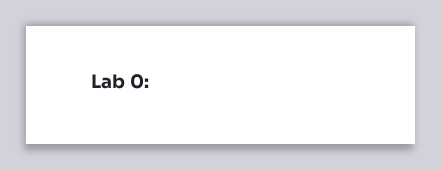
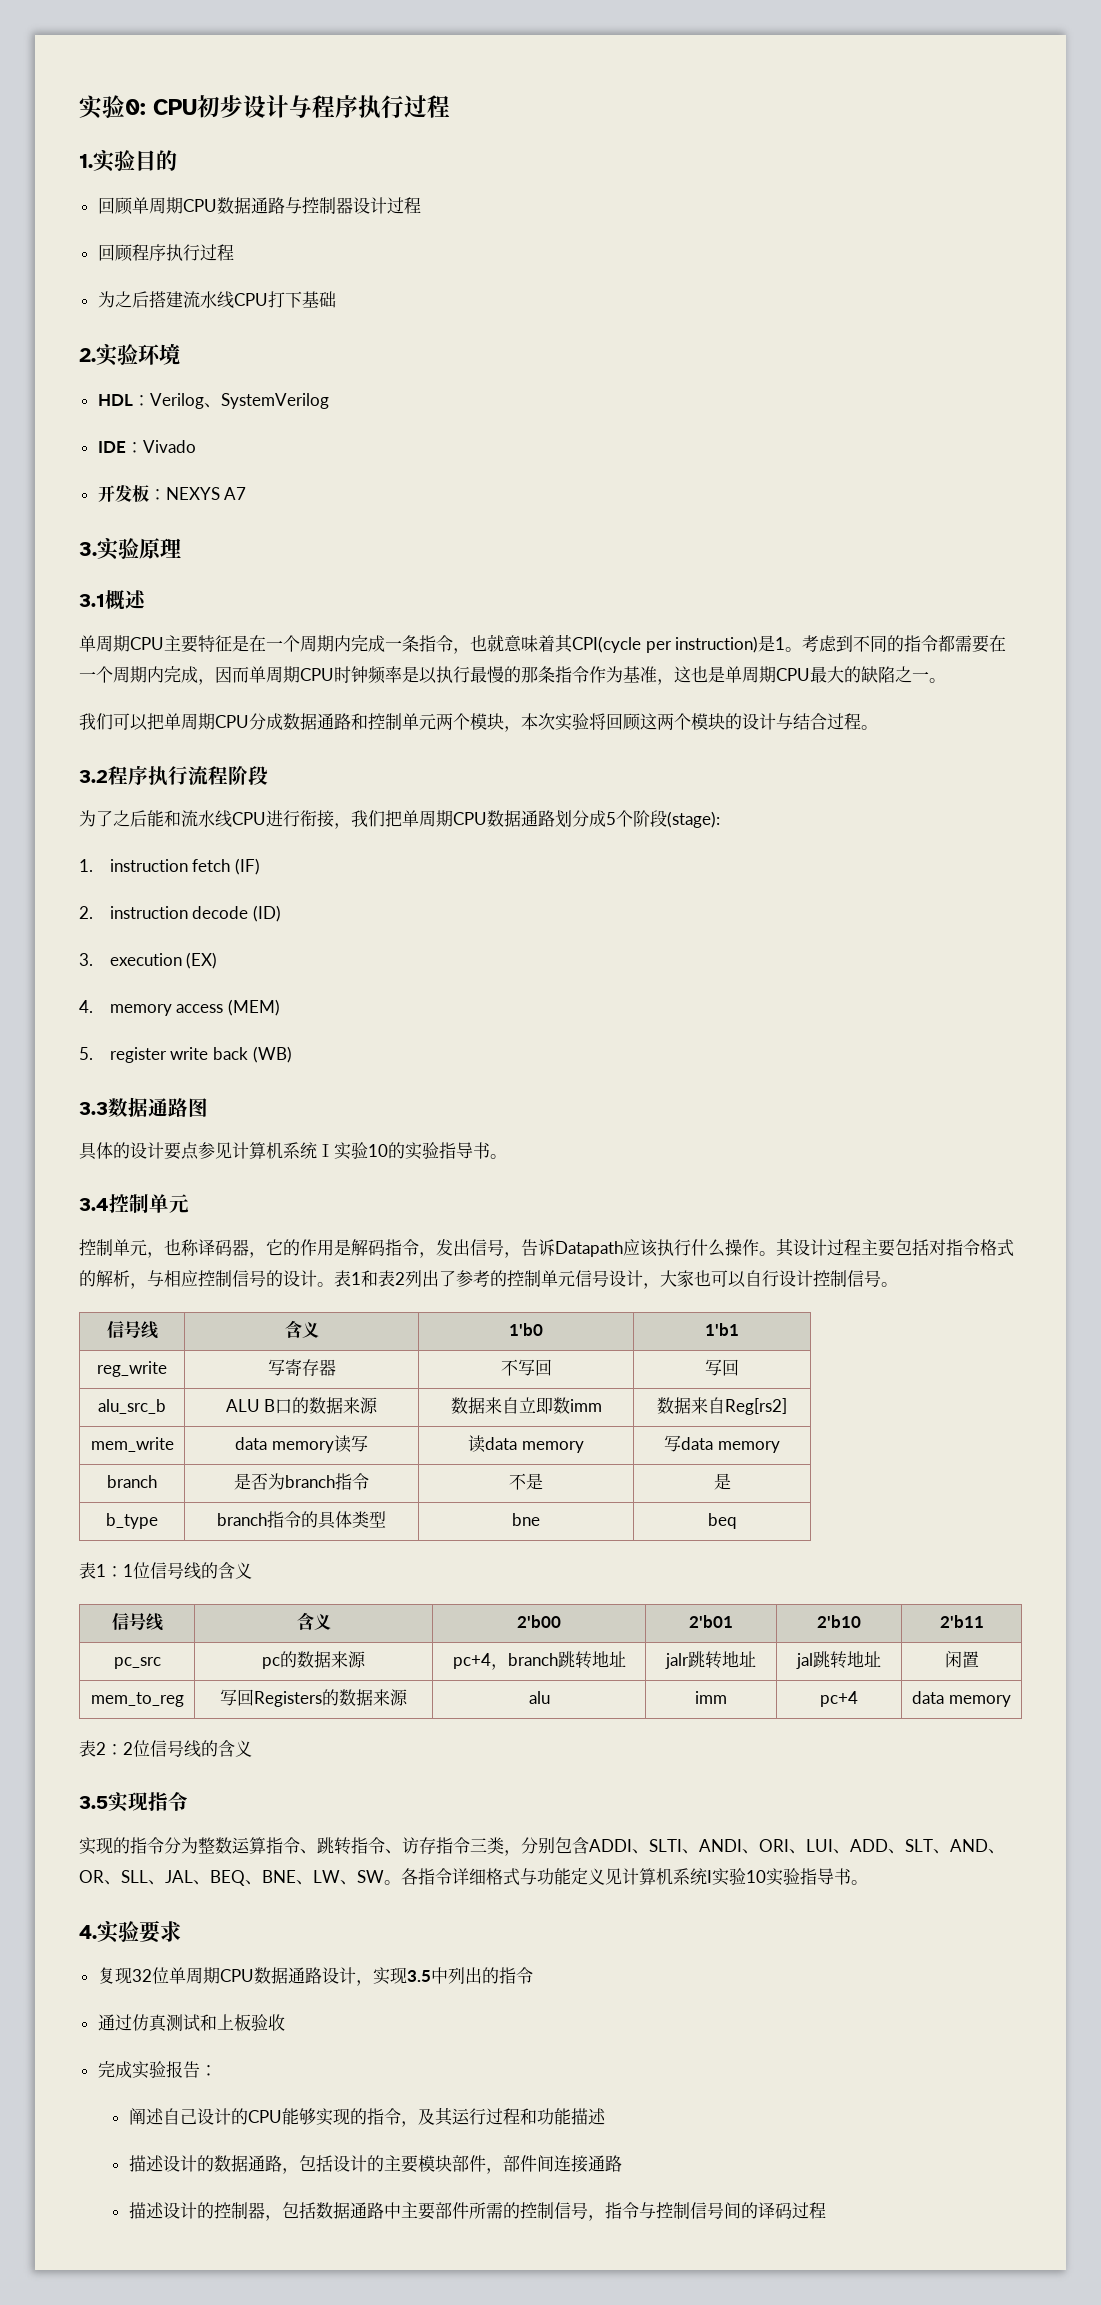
[91,74,149,89] Lab 0: -> [79,95,450,119] [79,150,177,172] [97,197,421,215] [97,244,234,262] [97,291,336,309] [79,344,180,366] [97,393,329,409] [97,440,196,453] [97,485,247,502] [79,538,181,560] [79,590,146,610] [79,634,1007,654] [79,666,946,685] [79,713,878,732] [79,765,268,786] [79,810,720,829] [79,858,261,875] [79,905,282,922] [79,952,218,969] [79,999,281,1016] [79,1046,292,1063] [79,1097,208,1117] [79,1142,507,1160] [79,1194,189,1213] [79,1238,1014,1258] [79,1270,898,1289] [106,1321,158,1339] [284,1320,319,1338] [509,1323,543,1336] [705,1323,739,1336] [97,1361,167,1377] [267,1359,336,1376] [500,1359,552,1376] [705,1359,739,1376] [98,1399,166,1414] [225,1397,379,1414] [450,1397,602,1414] [657,1397,787,1415] [90,1437,174,1452] [235,1435,368,1453] [468,1435,584,1453] [664,1435,780,1453] [107,1475,157,1488] [233,1473,369,1490] [509,1473,543,1490] [713,1473,731,1490] [106,1513,158,1529] [217,1511,386,1529] [512,1513,540,1526] [707,1513,737,1529] [79,1562,252,1580] [111,1613,163,1631] [296,1612,331,1630] [517,1615,561,1628] [689,1615,733,1628] [817,1615,861,1628] [939,1615,984,1628] [113,1657,161,1669] [262,1651,366,1669] [452,1651,626,1670] [665,1651,756,1669] [796,1651,881,1669] [944,1650,979,1668] [90,1692,184,1707] [219,1689,408,1707] [528,1691,550,1704] [695,1691,727,1704] [820,1691,858,1707] [912,1691,1011,1707] [79,1740,252,1758] [79,1792,188,1812] [79,1837,1005,1856] [79,1868,868,1886] [79,1920,181,1943] [97,1967,533,1986] [97,2014,285,2032] [97,2061,217,2079] [128,2107,606,2127] [128,2155,622,2174] [128,2202,826,2221] 实验0: CPU初步设计与程序执行过程 // 1.实验目的 // 回顾单周期CPU数据通路与控制器设计过程 // 回顾程序执行过程 // 为之后搭建流水线CPU打下基础 // 2.实验环境 // HDL：Verilog、SystemVerilog // IDE：Vivado // 开发板：NEXYS A7 // 3.实验原理 // 3.1概述 // 单周期CPU主要特征是在一个周期内完成一条指令，也就意味着其CPI(cycle per instruction)是1。考虑到不同的指令都需要在一个周期内完成，因而单周期CPU时钟频率是以执行最慢的那条指令作为基准，这也是单周期CPU最大的缺陷之一。 // 我们可以把单周期CPU分成数据通路和控制单元两个模块，本次实验将回顾这两个模块的设计与结合过程。 // 3.2程序执行流程阶段 // 为了之后能和流水线CPU进行衔接，我们把单周期CPU数据通路划分成5个阶段(stage): // 1. instruction fetch (IF) // 2. instruction decode (ID) // 3. execution (EX) // 4. memory access (MEM) // 5. register write back (WB) // 3.3数据通路图 // 具体的设计要点参见计算机系统Ⅰ实验10的实验指导书。 // 3.4控制单元 // 控制单元，也称译码器，它的作用是解码指令，发出信号，告诉Datapath应该执行什么操作。其设计过程主要包括对指令格式的解析，与相应控制信号的设计。表1和表2列出了参考的控制单元信号设计，大家也可以自行设计控制信号。 // 信号线 | 含义 | 1'b0 | 1'b1 // reg_write | 写寄存器 | 不写回 | 写回 // alu_src_b | ALU B口的数据来源 | 数据来自立即数imm | 数据来自Reg[rs2] // mem_write | data memory读写 | 读data memory | 写data memory // branch | 是否为branch指令 | 不是 | 是 // b_type | branch指令的具体类型 | bne | beq // 表1：1位信号线的含义 // 信号线 | 含义 | 2'b00 | 2'b01 | 2'b10 | 2'b11 // pc_src | pc的数据来源 | pc+4，branch跳转地址 | jalr跳转地址 | jal跳转地址 | 闲置 // mem_to_reg | 写回Registers的数据来源 | alu | imm | pc+4 | data memory // 表2：2位信号线的含义 // 3.5实现指令 // 实现的指令分为整数运算指令、跳转指令、访存指令三类，分别包含ADDI、SLTI、ANDI、ORI、LUI、ADD、SLT、AND、OR、SLL、JAL、BEQ、BNE、LW、SW。各指令详细格式与功能定义见计算机系统I实验10实验指导书。 // 4.实验要求 // 复现32位单周期CPU数据通路设计，实现3.5中列出的指令 // 通过仿真测试和上板验收 // 完成实验报告： // 阐述自己设计的CPU能够实现的指令，及其运行过程和功能描述 // 描述设计的数据通路，包括设计的主要模块部件，部件间连接通路 // 描述设计的控制器，包括数据通路中主要部件所需的控制信号，指令与控制信号间的译码过程

